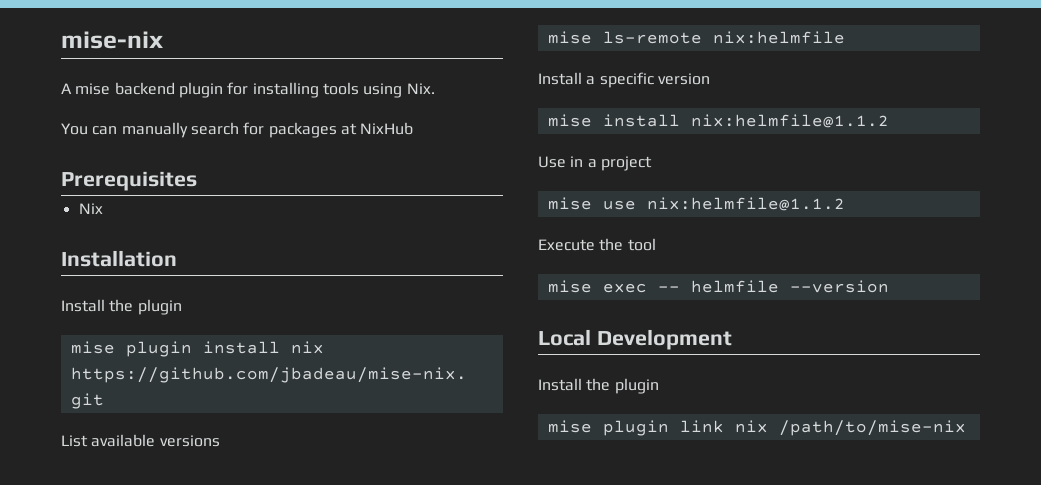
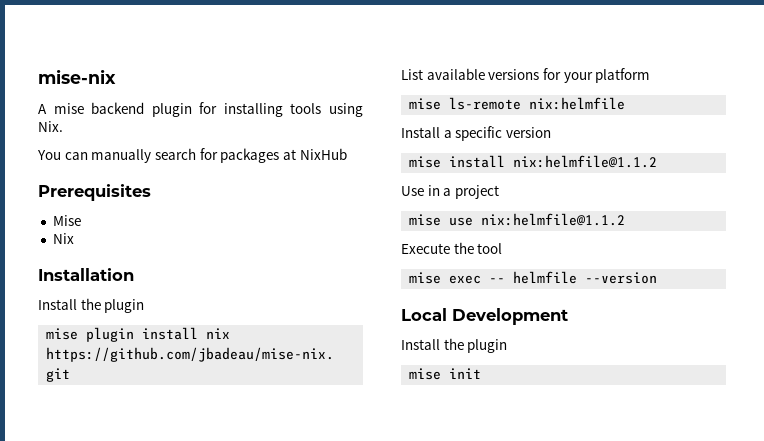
(197, 181) none -> [52,215,81,226] // Mise
(220, 441) none -> [542,68,651,83] for your platform
[602,420,966,436] plugin link nix /path/to/mise-nix -> [449,368,482,379] init

